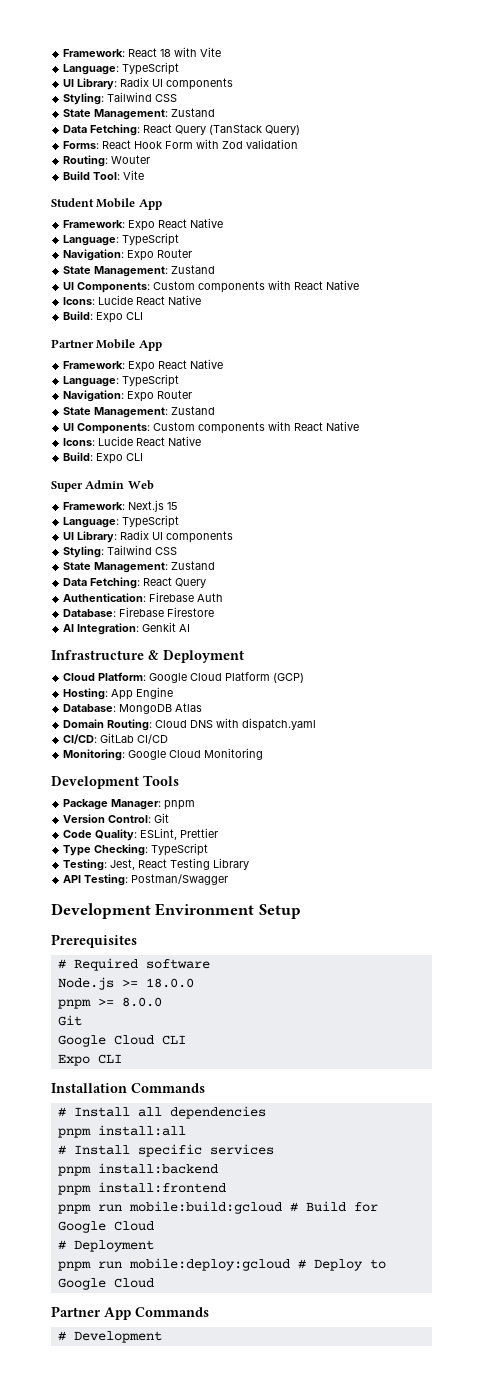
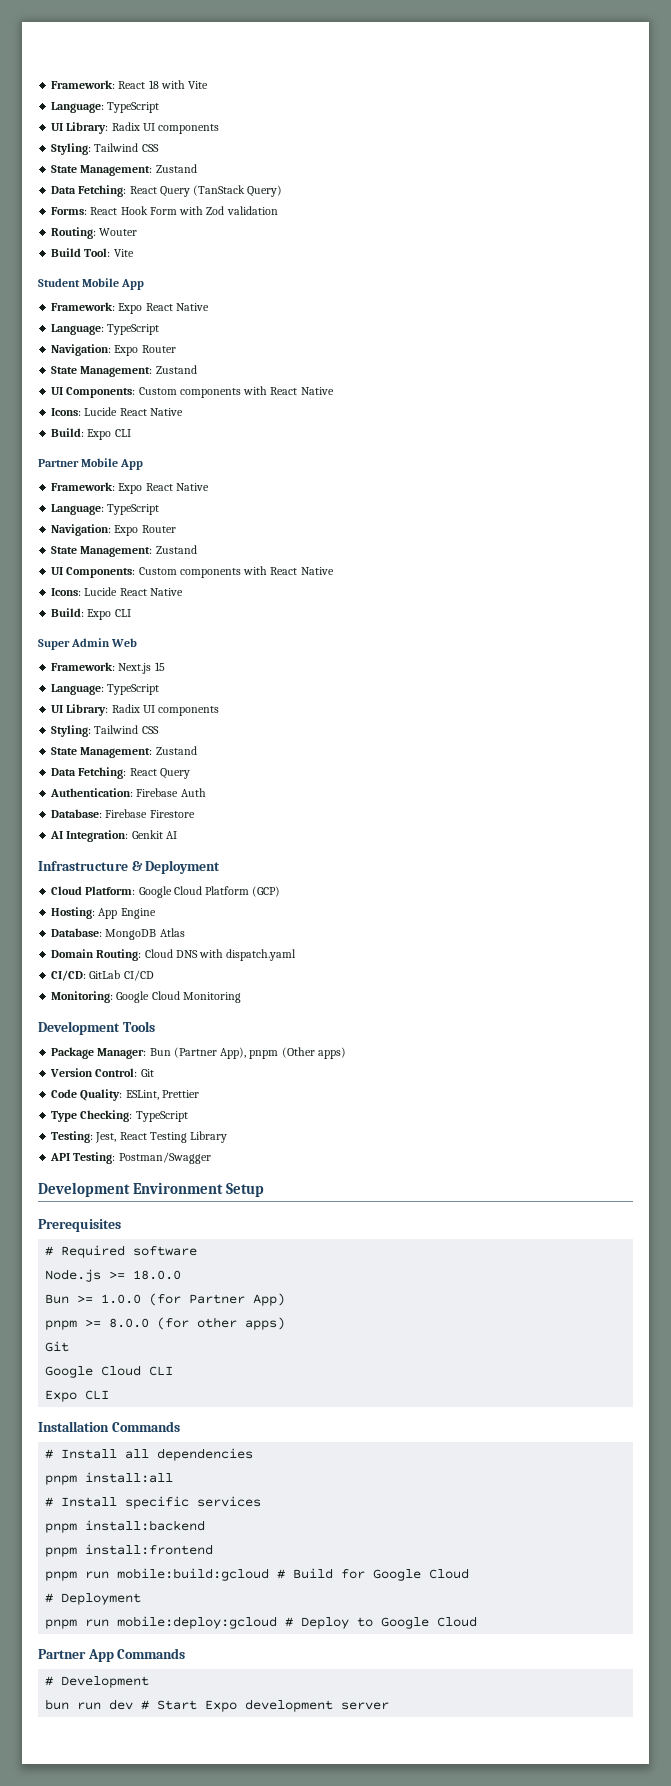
[164,800,196,810] pnpm -> [149,1047,346,1059] Bun (Partner App), pnpm (Other apps)
(194, 983) none -> [45,1293,286,1306] // Bun >= 1.0.0 (for Partner App)
(162, 1002) none -> [157,1317,286,1330] (for other apps)
(162, 1337) none -> [45,1699,390,1712] // bun run dev # Start Expo development server

